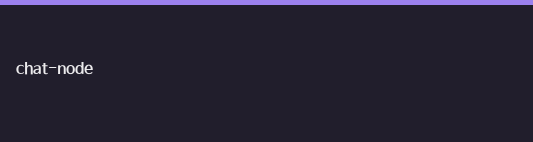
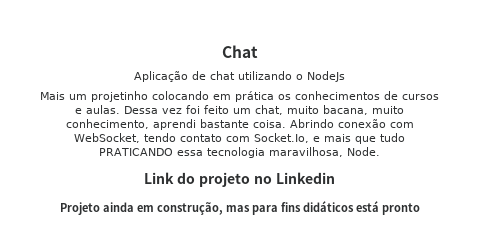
[16,62,93,75] chat-node -> [221,45,258,58] [134,71,345,82] [40,91,439,102] [75,105,404,115] [65,119,414,130] [74,133,405,144] [99,147,380,158] [144,172,335,187] [59,201,420,215] Chat // Aplicação de chat utilizando o NodeJs // Mais um projetinho colocando em prática os conhecimentos de cursos e aulas. Dessa vez foi feito um chat, muito bacana, muito conhecimento, aprendi bastante coisa. Abrindo conexão com WebSocket, tendo contato com Socket.Io, e mais que tudo PRATICANDO essa tecnologia maravilhosa, Node. // Link do projeto no Linkedin // Projeto ainda em construção, mas para fins didáticos está pronto

